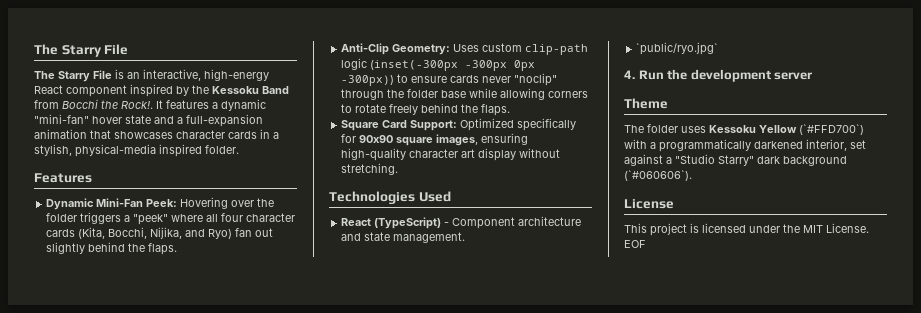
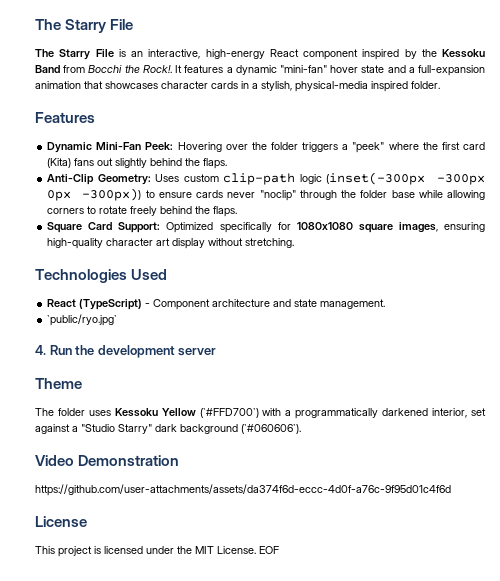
[206,213,296,222] [46,227,253,239] all four character cards (Kita, Bocchi, Nijika, and Ryo) fan -> [422,142,485,150] [47,158,95,168] the first card (Kita) fans
[359,135,394,143] 90x90 -> [296,222,353,230] 1080x1080
(692, 175) none -> [35,455,180,466] [35,484,451,496] // Video Demonstration // https://github.com/user-attachments/assets/da374f6d-eccc-4d0f-a76c-9f95d01c4f6d

